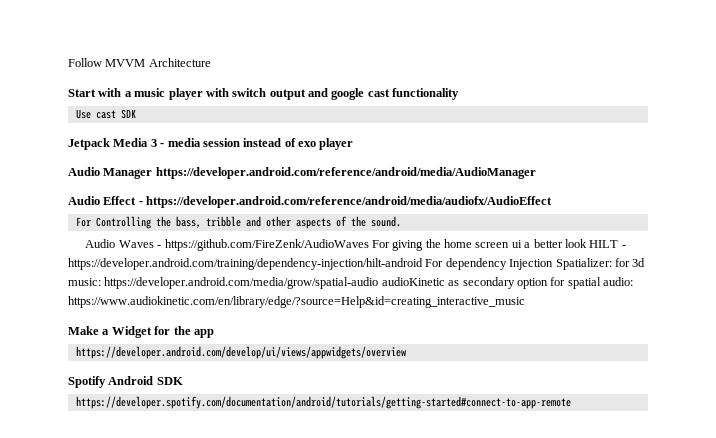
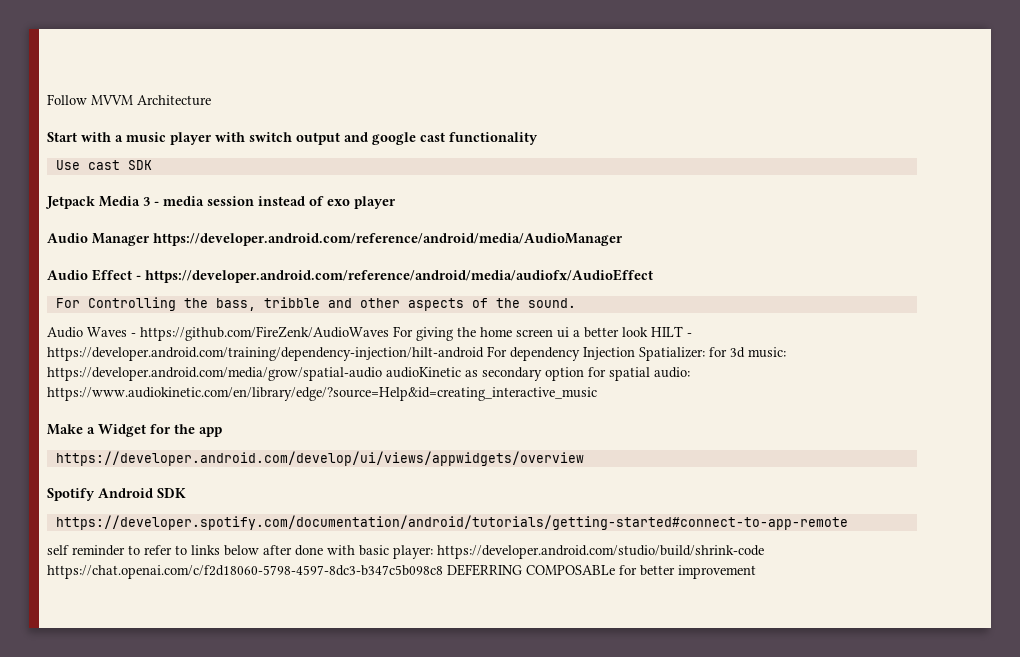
(571, 402) none -> [47,545,764,559] [47,564,756,579] // self reminder to refer to links below after done with basic player: https://developer.android.com/studio/build/shrink-code https://chat.openai.com/c/f2d18060-5798-4597-8dc3-b347c5b098c8 DEFERRING COMPOSABLe for better improvement

